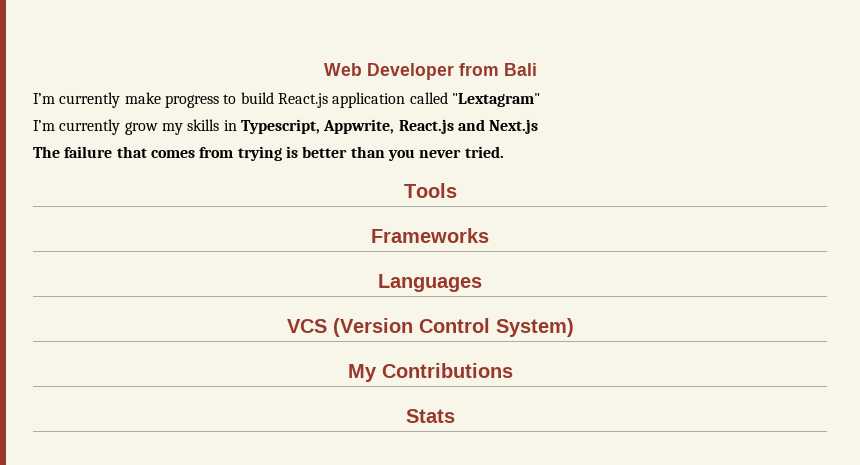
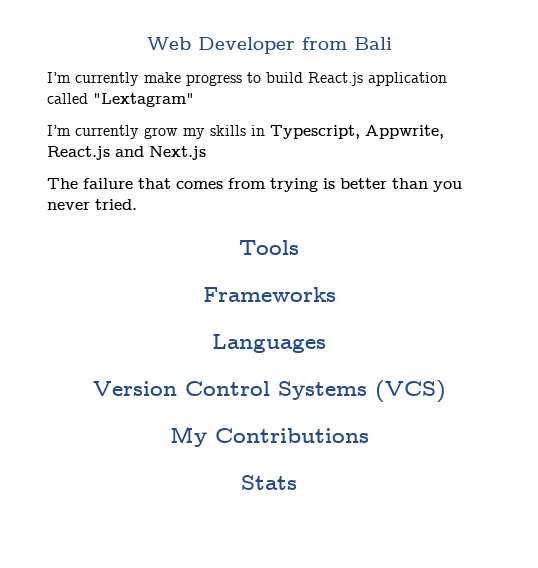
[286,318,574,337] VCS (Version Control System) -> [92,380,446,403] Version Control Systems (VCS)

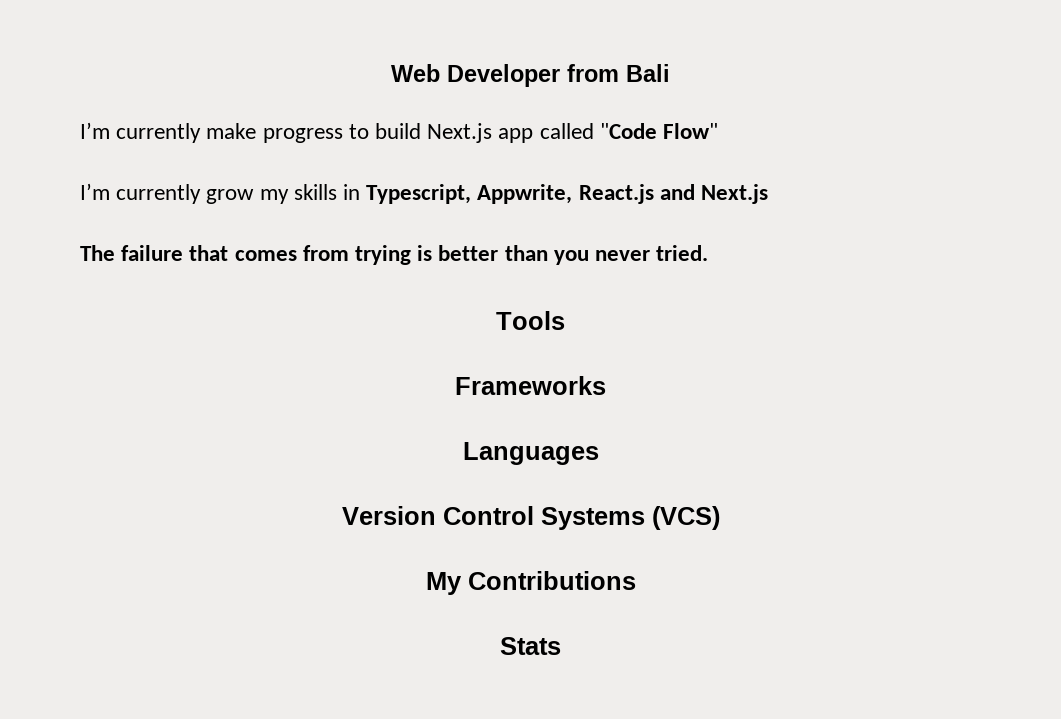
[308,72,447,86] [47,93,194,107] React.js application called "Lextagram" -> [427,123,719,143] Next.js app called "Code Flow"

